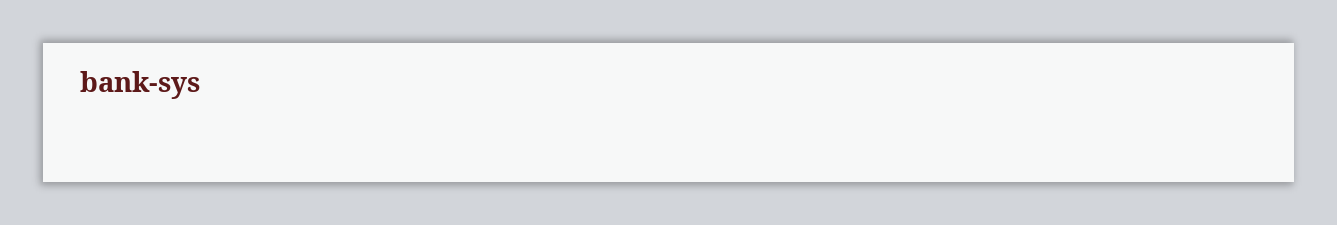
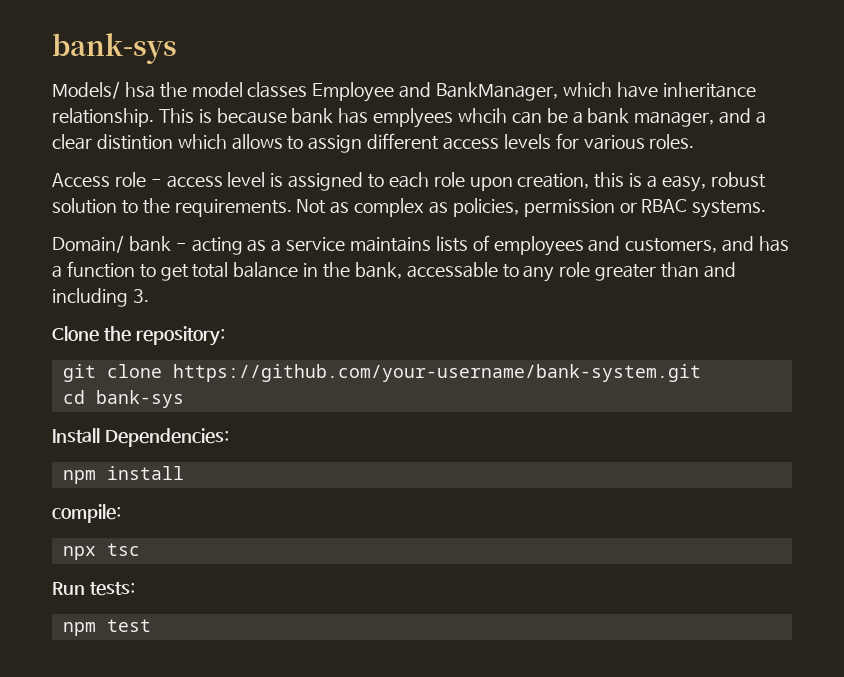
[80,71,200,99] bank-sys -> [52,33,177,64] [52,81,756,102] [52,108,766,128] [52,133,695,153] [52,172,766,192] [52,198,767,218] [52,235,789,256] [52,261,736,282] [52,288,149,307] [52,326,225,346] [62,364,701,382] [62,390,184,408] [52,428,229,447] [62,466,184,484] [52,504,121,523] [62,543,140,560] [52,582,135,596] [62,619,151,636] bank-sys // Models/ hsa the model classes Employee and BankManager, which have inheritance relationship. This is because bank has emplyees whcih can be a bank manager, and a clear distintion which allows to assign different access levels for various roles. // Access role - access level is assigned to each role upon creation, this is a easy, robust solution to the requirements. Not as complex as policies, permission or RBAC systems. // Domain/ bank - acting as a service maintains lists of employees and customers, and has a function to get total balance in the bank, accessable to any role greater than and including 3. // Clone the repository: // git clone https://github.com/your-username/bank-system.git // cd bank-sys // Install Dependencies: // npm install // compile: // npx tsc // Run tests: // npm test

